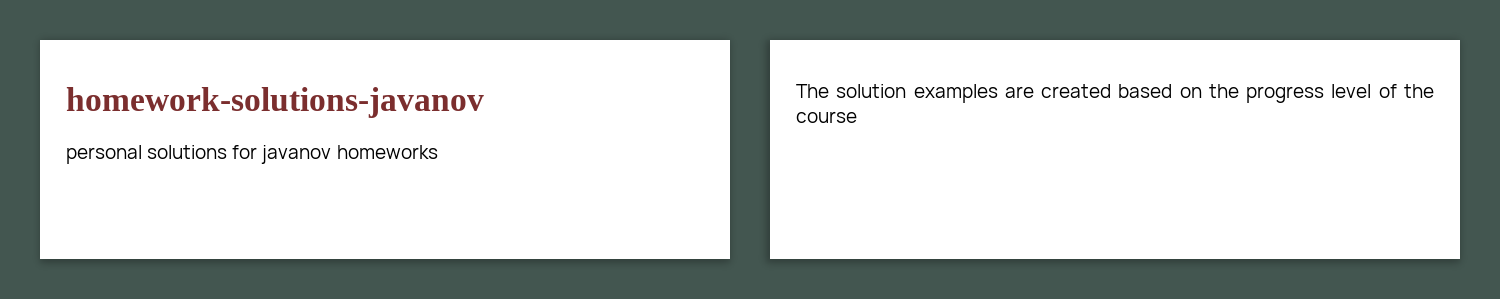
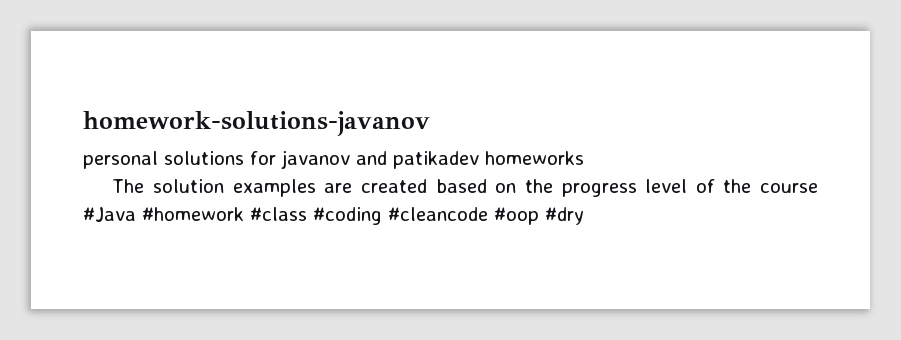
(332, 154) none -> [356,151,479,169] and patikadev
(857, 117) none -> [83,207,584,225] #Java #homework #class #coding #cleancode #oop #dry

